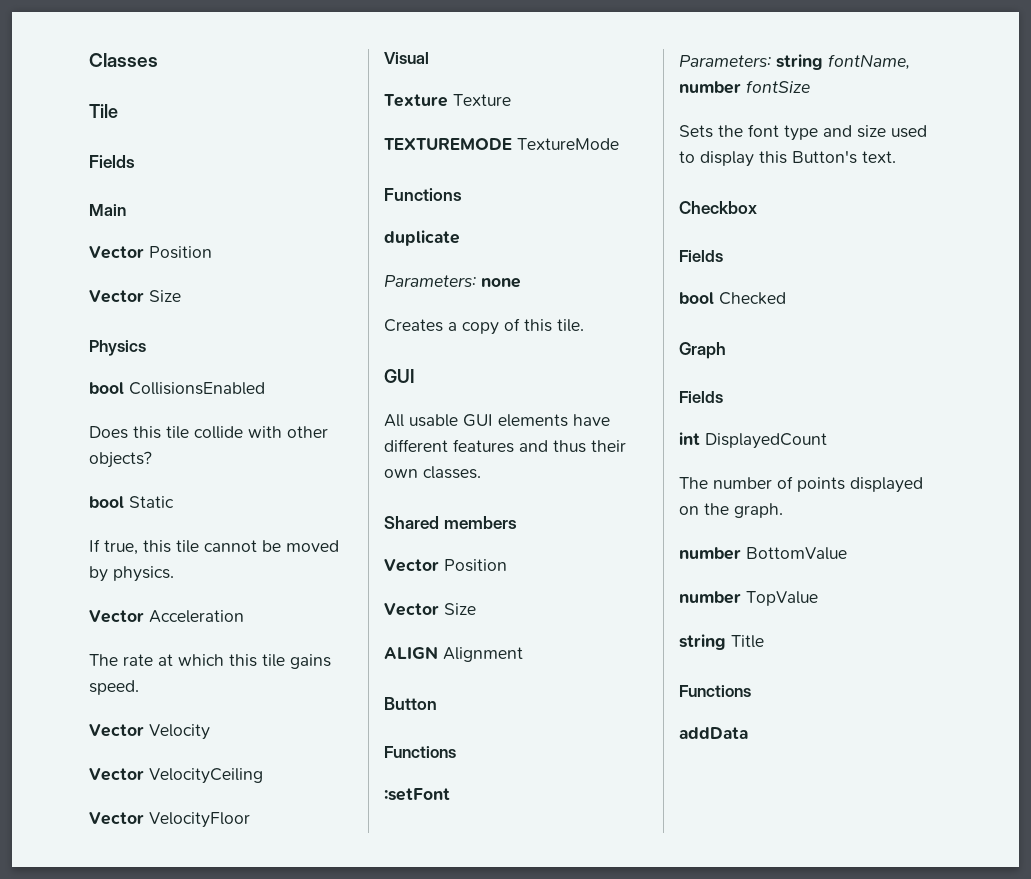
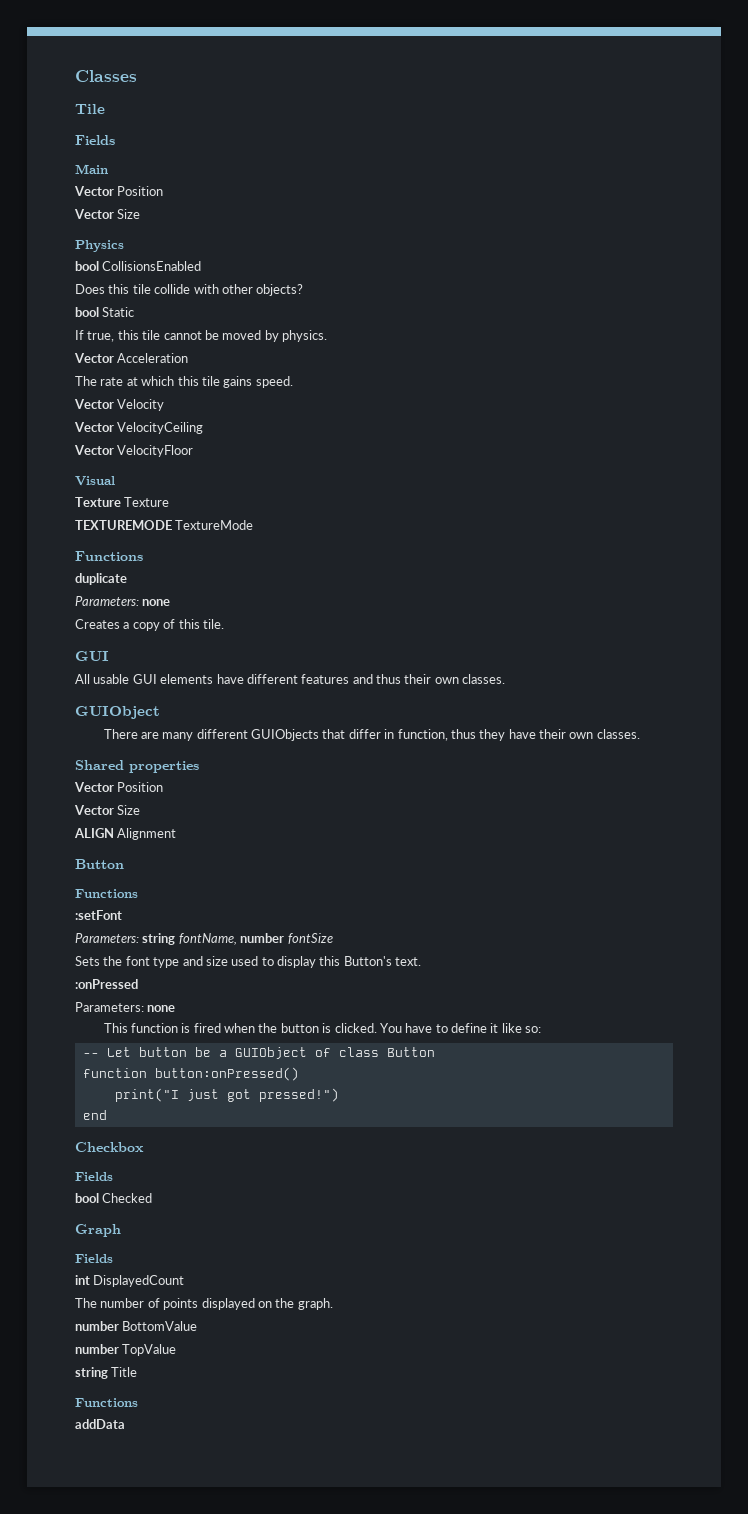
(481, 472) none -> [75,706,160,719] [103,729,640,741] // GUIObject // There are many different GUIObjects that differ in function, thus they have their own classes.
[443,516,517,529] members -> [129,761,199,773] properties
(896, 157) none -> [75,979,138,989] [75,1002,176,1012] [103,1023,542,1033] [82,1047,435,1059] [82,1067,299,1081] [114,1088,339,1102] [82,1110,107,1120] // :onPressed // Parameters: none // This function is fired when the button is clicked. You have to define it like so: // -- Let button be a GUIObject of class Button // function button:onPressed() // print("I just got pressed!") // end

